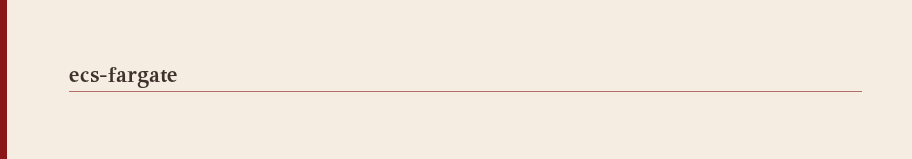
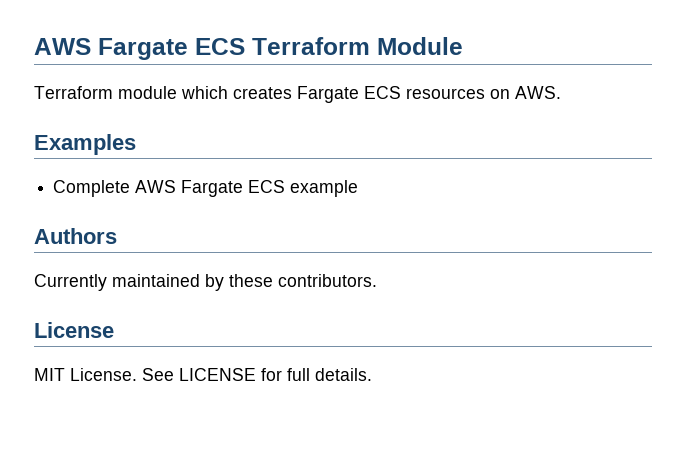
[69,67,178,88] ecs-fargate -> [34,37,463,60] [34,86,561,103] [34,134,136,155] [53,180,359,197] [34,228,117,244] [34,274,377,291] [34,322,114,338] [34,368,372,381] AWS Fargate ECS Terraform Module // Terraform module which creates Fargate ECS resources on AWS. // Examples // Complete AWS Fargate ECS example // Authors // Currently maintained by these contributors. // License // MIT License. See LICENSE for full details.

